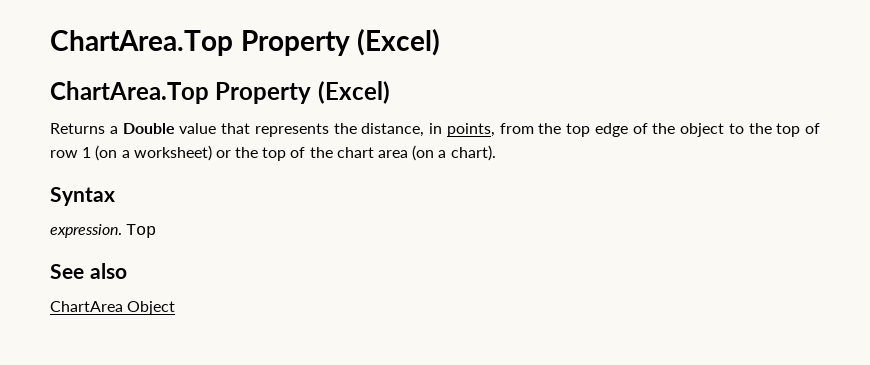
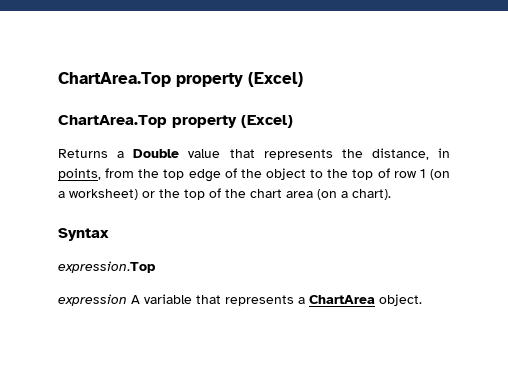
[50,30,350,56] ChartArea.Top Property -> [58,72,243,87] ChartArea.Top property
[215,82,312,104] Property -> [172,115,237,128] property
[50,224,157,238] [50,263,127,279] [50,301,176,315] expression. Top // See also // ChartArea Object -> [58,261,156,273] [58,294,422,306] expression.Top // expression A variable that represents a ChartArea object.

